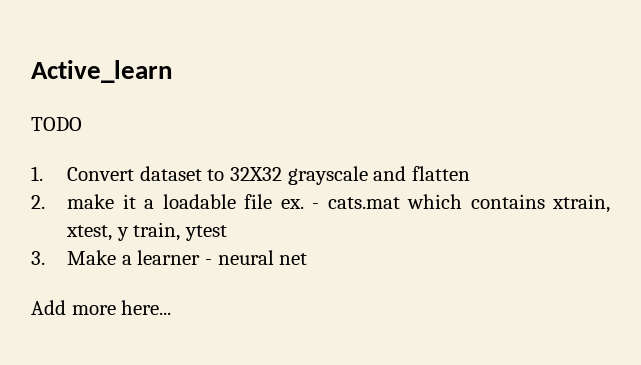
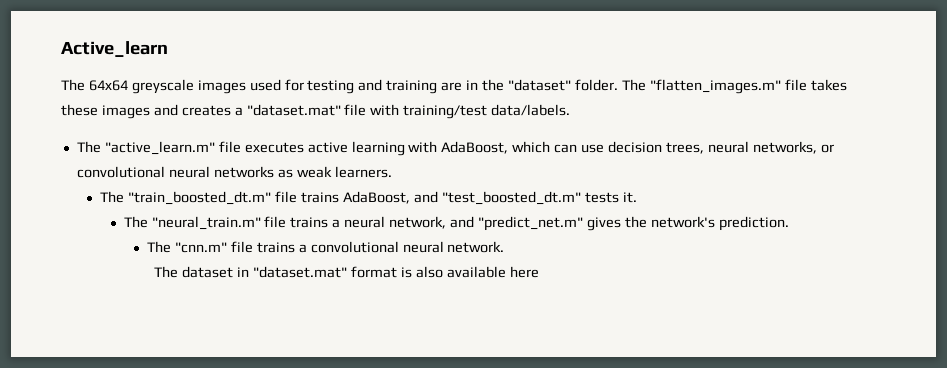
[31,117,82,131] [31,166,470,185] [31,194,610,213] [66,222,228,241] [31,250,308,265] [31,300,172,315] TODO // 1. Convert dataset to 32X32 grayscale and flatten // 2. make it a loadable file ex. - cats.mat which contains xtrain, xtest, y train, ytest // 3. Make a learner - neural net // Add more here... -> [61,79,847,94] [61,104,571,119] [76,141,834,156] [76,166,392,178] [100,191,637,205] [123,216,789,231] [147,241,505,253] [154,266,539,278] The 64x64 greyscale images used for testing and training are in the "dataset" folder. The "flatten_images.m" file takes these images and creates a "dataset.mat" file with training/test data/labels. // The "active_learn.m" file executes active learning with AdaBoost, which can use decision trees, neural networks, or convolutional neural networks as weak learners. // The "train_boosted_dt.m" file trains AdaBoost, and "test_boosted_dt.m" tests it. // The "neural_train.m" file trains a neural network, and "predict_net.m" gives the network's prediction. // The "cnn.m" file trains a convolutional neural network. // The dataset in "dataset.mat" format is also available here

